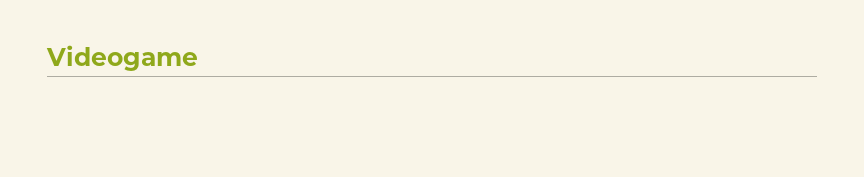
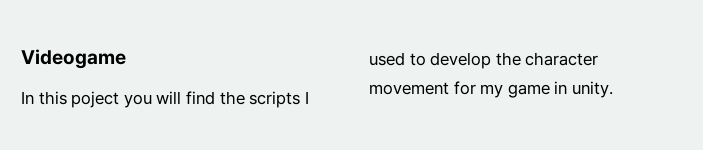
(198, 58) none -> [21,91,309,108] [369,52,599,69] [369,81,613,98] // In this poject you will find the scripts I used to develop the character movement for my game in unity.

